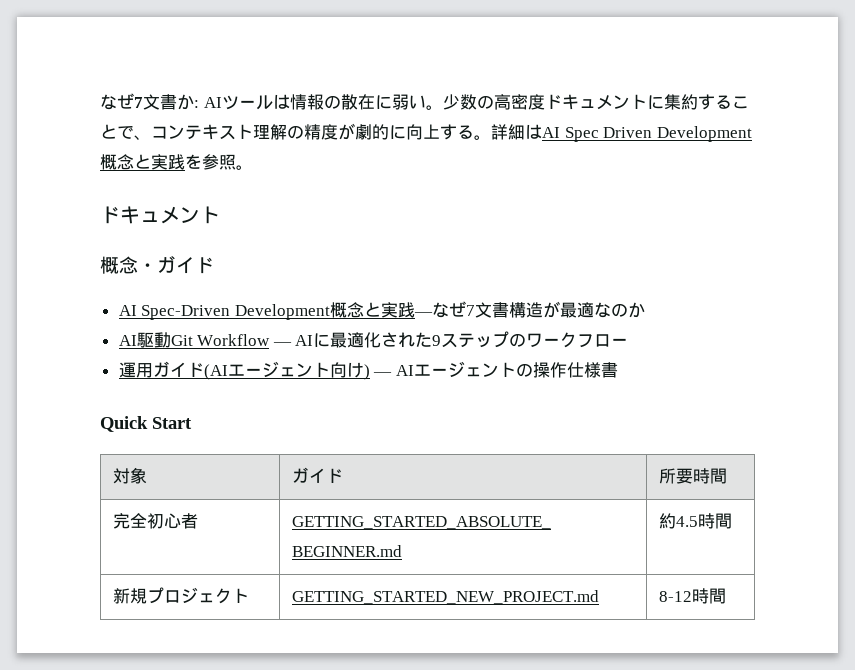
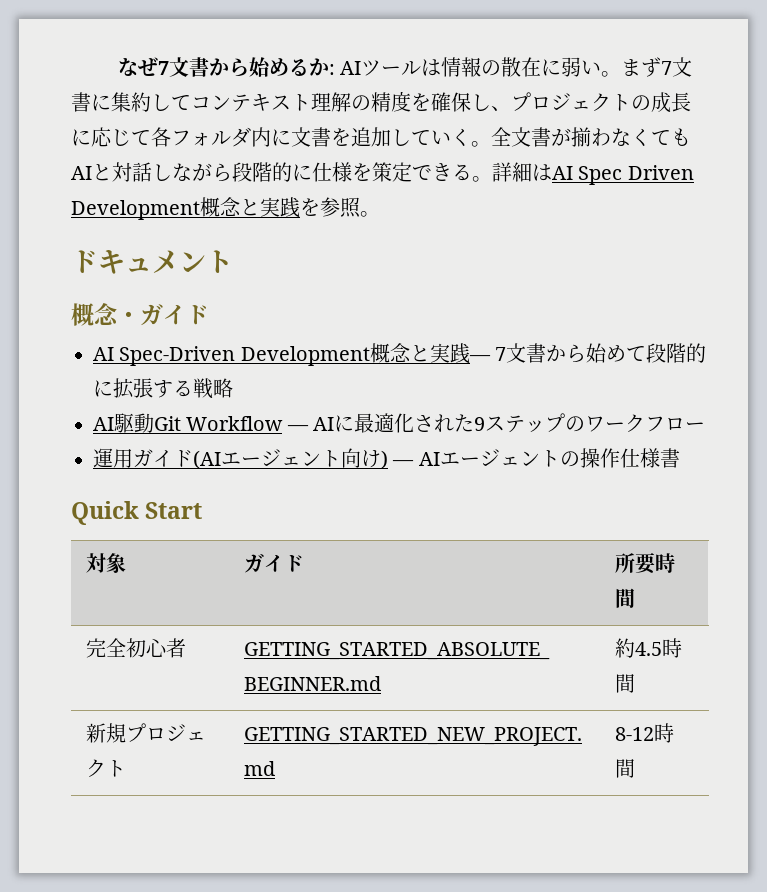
(194, 102) none -> [228,57,329,77] ら始めるか
[442,94,749,110] [100,124,151,140] 少数の高密度ドキュメントに集約することで、 -> [621,57,693,77] [71,92,191,112] まず7文書に集約して
[338,123,457,140] が劇的に向上す -> [411,92,691,113] [71,127,691,147] [71,162,452,182] を確保し、プロジェクトの成長に応じて各フォルダ内に文書を追加していく。全文書が揃わなくてもAIと対話しながら段階的に仕様を策定でき
[431,301,645,318] なぜ7文書構造が最適なのか -> [495,343,707,363] [93,378,233,399] 7文書から始めて段階的に拡張する戦略

